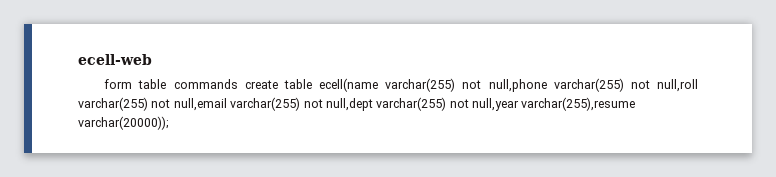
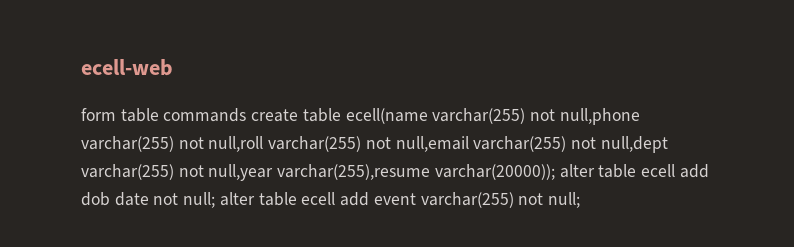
(169, 123) none -> [559,164,709,178] [81,192,580,208] alter table ecell add dob date not null; alter table ecell add event varchar(255) not null;

